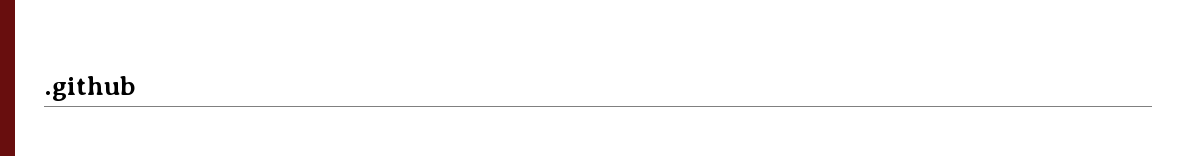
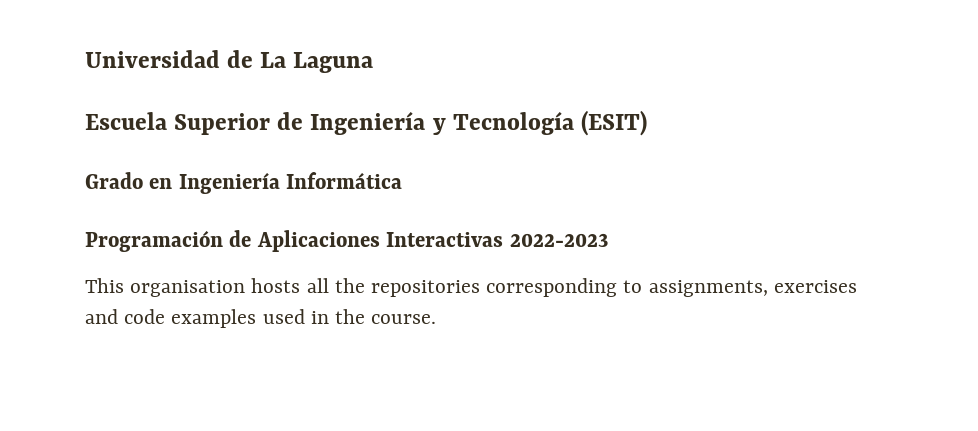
[44,76,136,101] .github -> [85,50,374,73] [85,110,647,136] [85,172,403,194] [85,230,608,252] [85,278,857,297] [85,309,437,328] Universidad de La Laguna // Escuela Superior de Ingeniería y Tecnología (ESIT) // Grado en Ingeniería Informática // Programación de Aplicaciones Interactivas 2022-2023 // This organisation hosts all the repositories corresponding to assignments, exercises and code examples used in the course.

